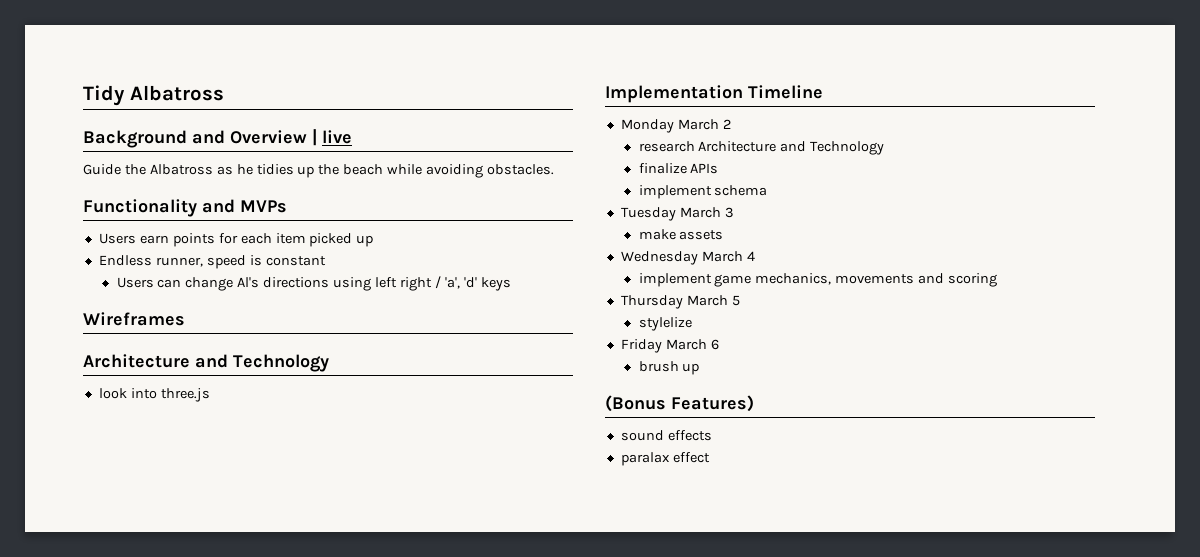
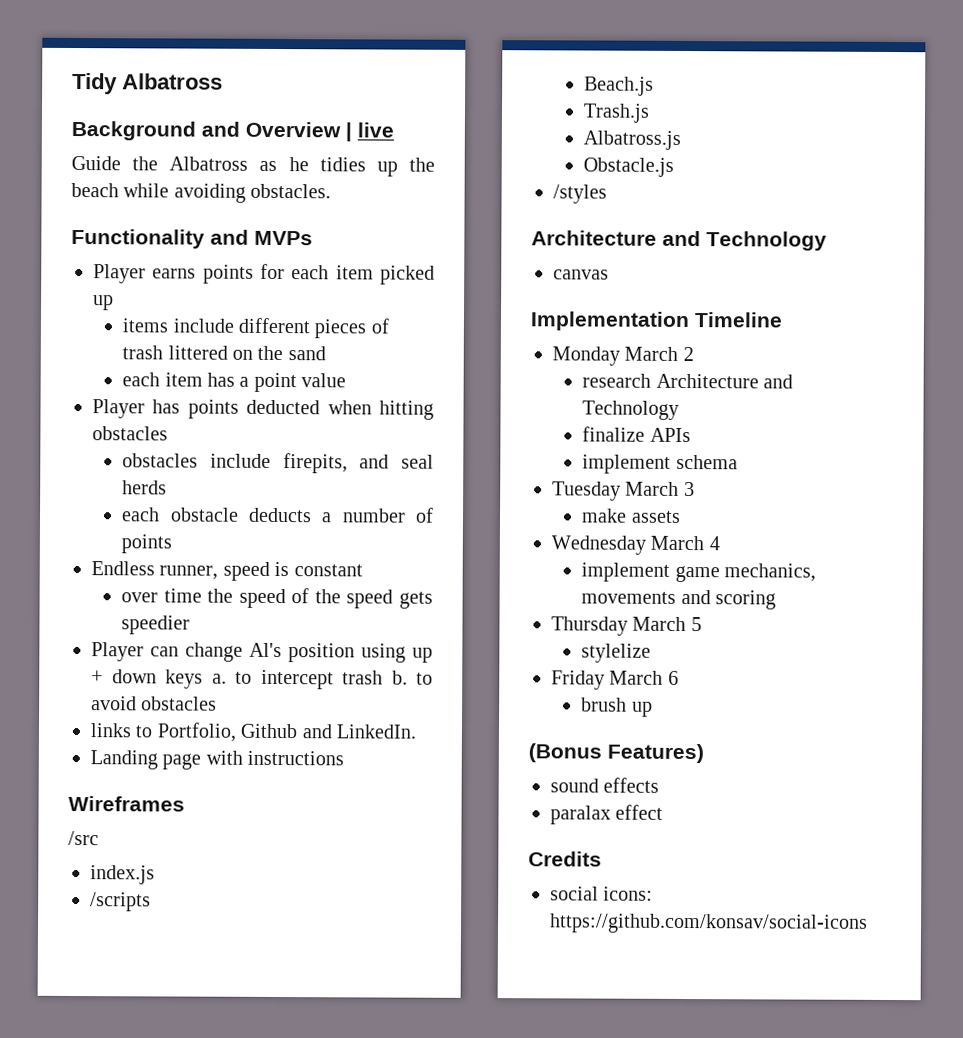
[98,233,169,244] Users earn -> [93,264,197,284] Player earns
(374, 241) none -> [122,317,389,339] [122,345,326,361] [122,372,347,393] [92,399,434,420] [92,426,168,441] [122,453,434,474] [122,480,168,495] [121,507,434,523] [121,534,173,554] // items include different pieces of trash littered on the sand // each item has a point value // Player has points deducted when hitting obstacles // obstacles include firepits, and seal herds // each obstacle deducts a number of points
[116,276,511,291] [83,312,185,326] [83,354,329,372] [98,388,210,402] Users can change Al's directions using left right / 'a', 'd' keys // Wireframes // Architecture and Technology // look into three.js -> [121,588,433,609] [121,615,191,635] [91,642,433,663] [91,669,433,690] [91,696,218,711] [90,722,416,742] [90,750,345,770] [68,795,185,812] [68,830,99,846] [90,865,155,885] [90,892,151,912] [584,76,655,96] [583,103,651,123] [583,130,682,150] [583,157,675,177] [553,184,607,204] [531,230,827,251] [553,269,609,280] over time the speed of the speed gets speedier // Player can change Al's position using up + down keys a. to intercept trash b. to avoid obstacles // links to Portfolio, Github and LinkedIn. // Landing page with instructions // Wireframes // /src // index.js // /scripts // Beach.js // Trash.js // Albatross.js // Obstacle.js // /styles // Architecture and Technology // canvas
(710, 457) none -> [528,851,602,867] [550,886,654,901] [549,913,868,934] // Credits // social icons: https://github.com/konsav/social-icons

